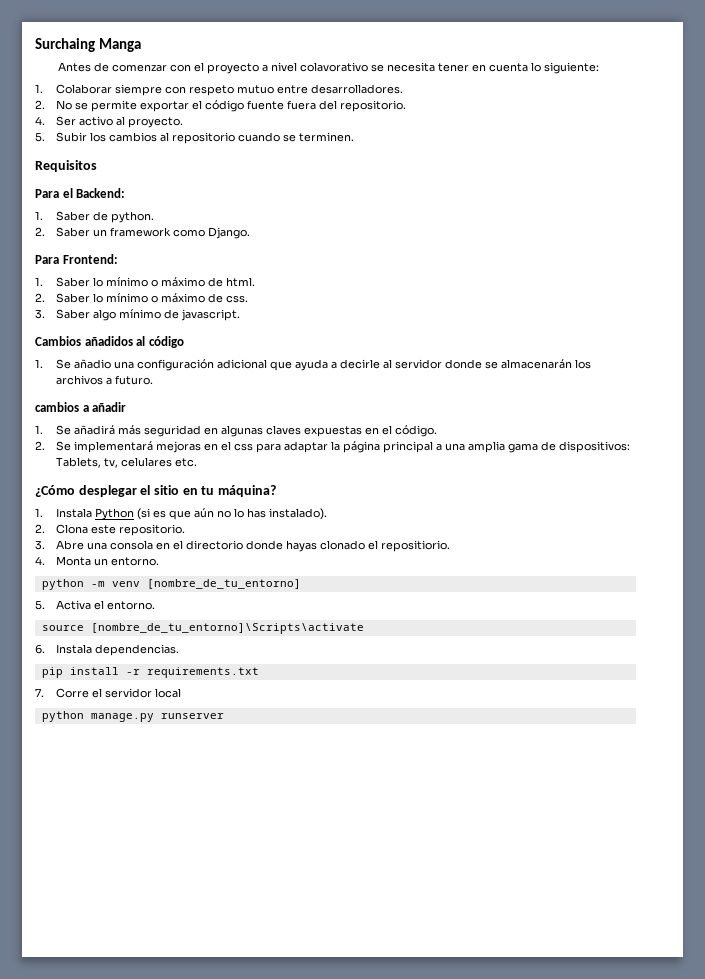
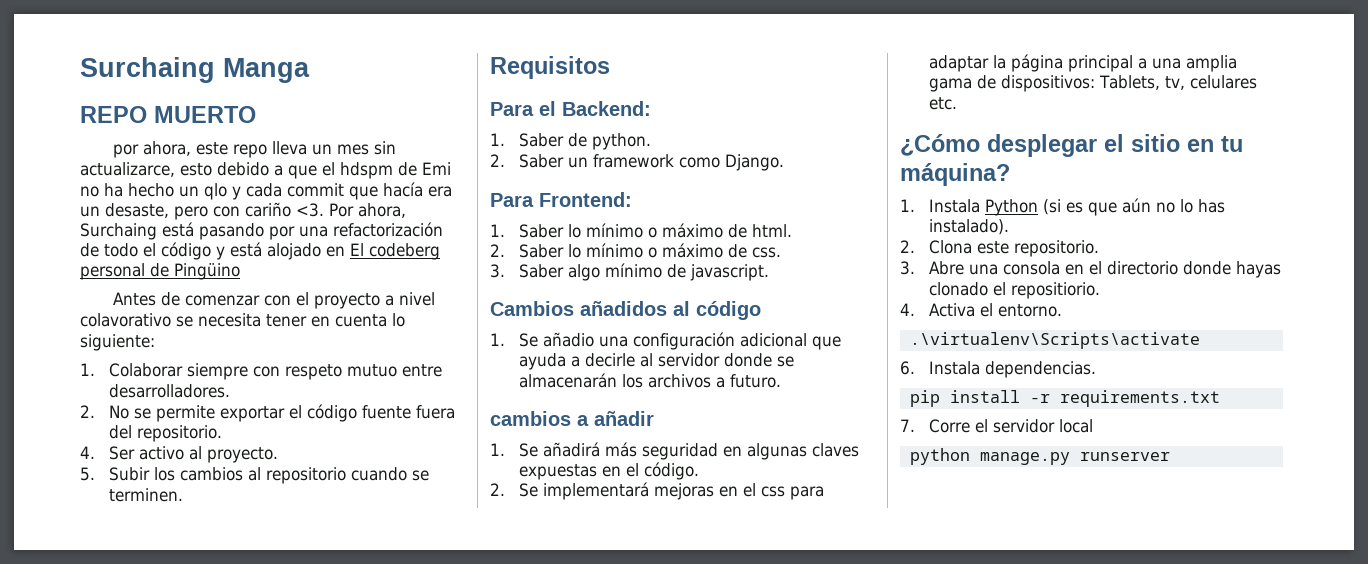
(141, 45) none -> [80,106,256,123] [112,141,396,158] [80,162,451,179] [80,182,452,200] [80,202,406,220] [80,222,443,240] [80,242,440,260] [80,263,240,280] // REPO MUERTO // por ahora, este repo lleva un mes sin actualizarce, esto debido a que el hdspm de Emi no ha hecho un qlo y cada commit que hacía era un desaste, pero con cariño <3. Por ahora, Surchaing está pasando por una refactorización de todo el código y está alojado en El codeberg personal de Pingüino
[55,556,159,566] [41,579,301,590] [35,600,45,610] Monta un entorno. // python -m venv [nombre_de_tu_entorno] // 5. -> (915, 309) none
[41,623,364,634] source [nombre_de_tu_entorno]\Scripts\activate -> [909,332,1200,349] .\virtualenv\Scripts\activate

